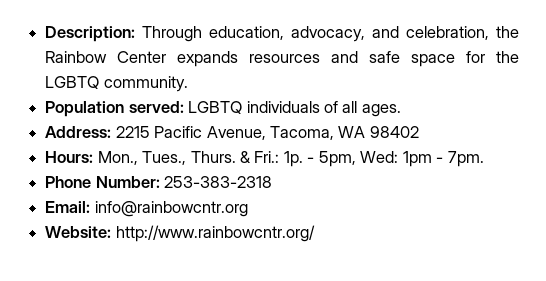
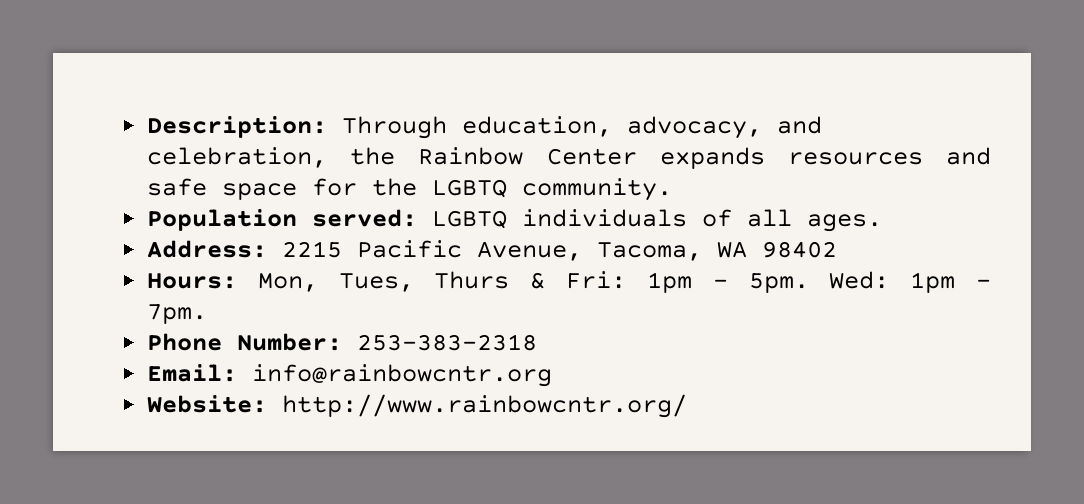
[97,151,356,167] Mon., Tues., Thurs. & Fri.: 1p. - 5pm, -> [257,271,809,293] Mon, Tues, Thurs & Fri: 1pm - 5pm.

